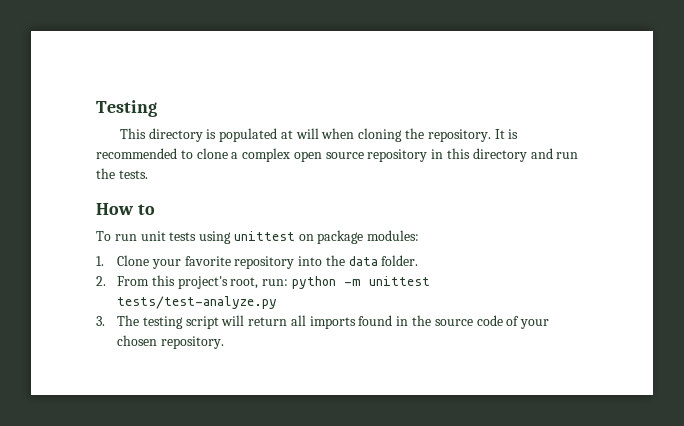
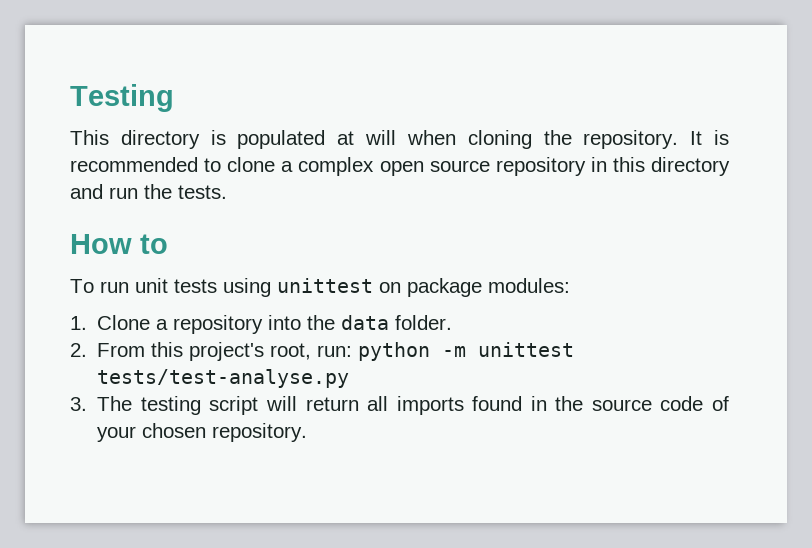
[151,256,231,269] your favorite -> [156,319,169,330] a
[116,296,277,309] tests/test-analyze.py -> [97,369,350,388] tests/test-analyse.py

